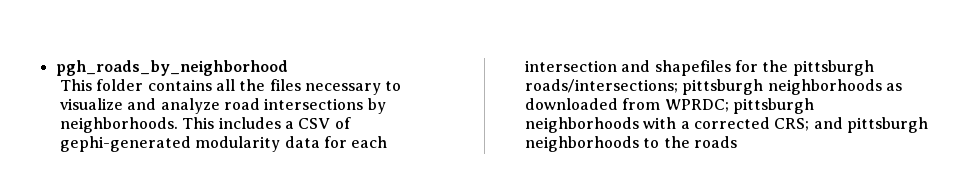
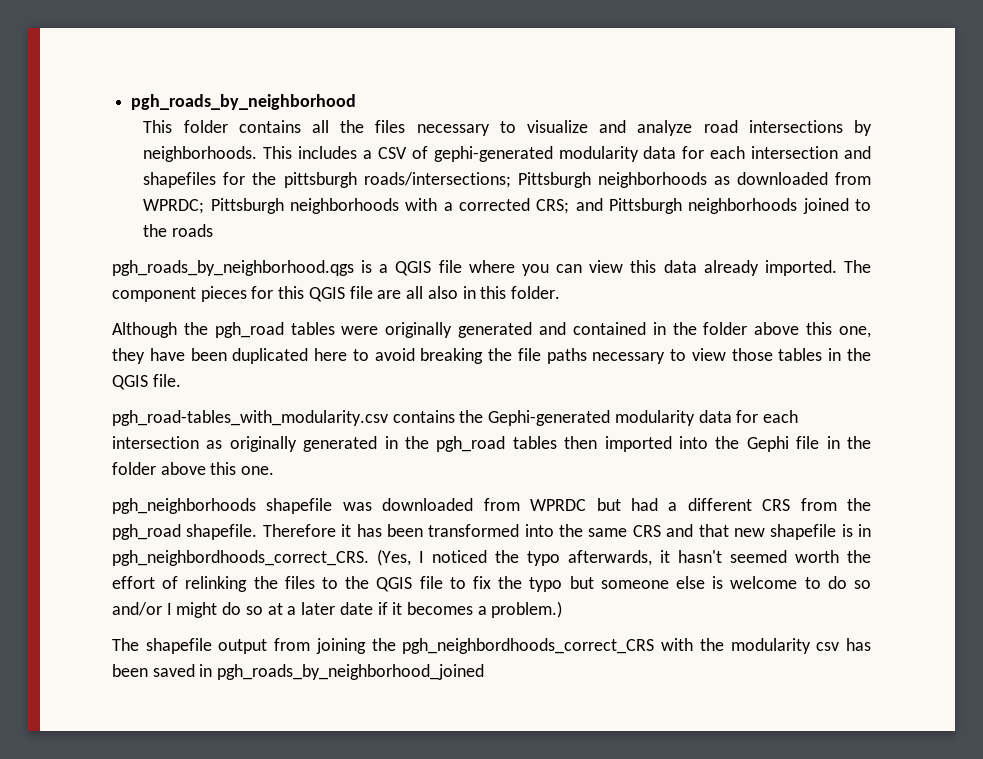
[682,79,764,95] pittsburgh -> [517,172,591,188] Pittsburgh
[732,98,814,114] pittsburgh -> [210,198,284,214] Pittsburgh
[846,117,928,133] [524,136,639,152] pittsburgh neighborhoods -> [609,198,849,214] Pittsburgh neighborhoods joined
(737, 142) none -> [112,260,871,276] [112,286,560,302] [112,322,872,338] [112,348,871,364] [112,374,181,390] [112,410,799,426] [112,436,871,452] [112,462,275,475] [112,498,871,514] [112,524,871,540] [112,549,871,566] [112,576,872,592] [112,601,563,618] [112,638,872,654] [112,664,485,680] // pgh_roads_by_neighborhood.qgs is a QGIS file where you can view this data already imported. The component pieces for this QGIS file are all also in this folder. // Although the pgh_road tables were originally generated and contained in the folder above this one, they have been duplicated here to avoid breaking the file paths necessary to view those tables in the QGIS file. // pgh_road-tables_with_modularity.csv contains the Gephi-generated modularity data for each intersection as originally generated in the pgh_road tables then imported into the Gephi file in the folder above this one. // pgh_neighborhoods shapefile was downloaded from WPRDC but had a different CRS from the pgh_road shapefile. Therefore it has been transformed into the same CRS and that new shapefile is in pgh_neighbordhoods_correct_CRS. (Yes, I noticed the typo afterwards, it hasn't seemed worth the effort of relinking the files to the QGIS file to fix the typo but someone else is welcome to do so and/or I might do so at a later date if it becomes a problem.) // The shapefile output from joining the pgh_neighbordhoods_correct_CRS with the modularity csv has been saved in pgh_roads_by_neighborhood_joined

